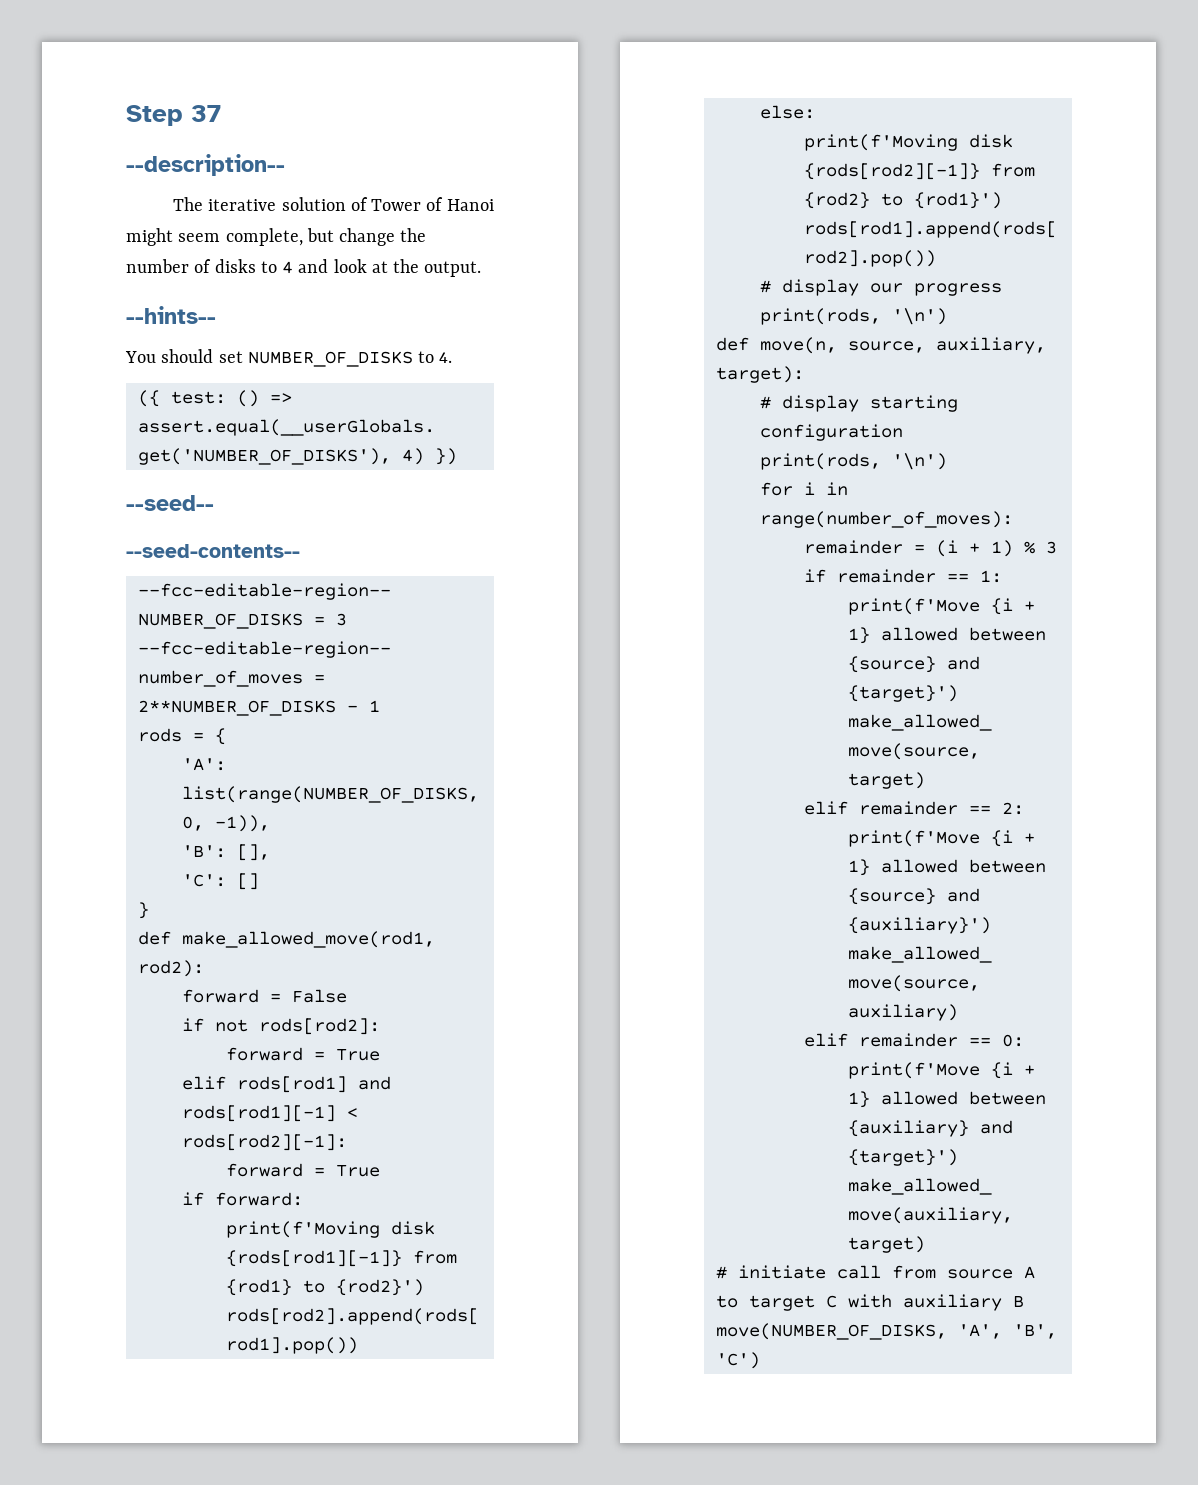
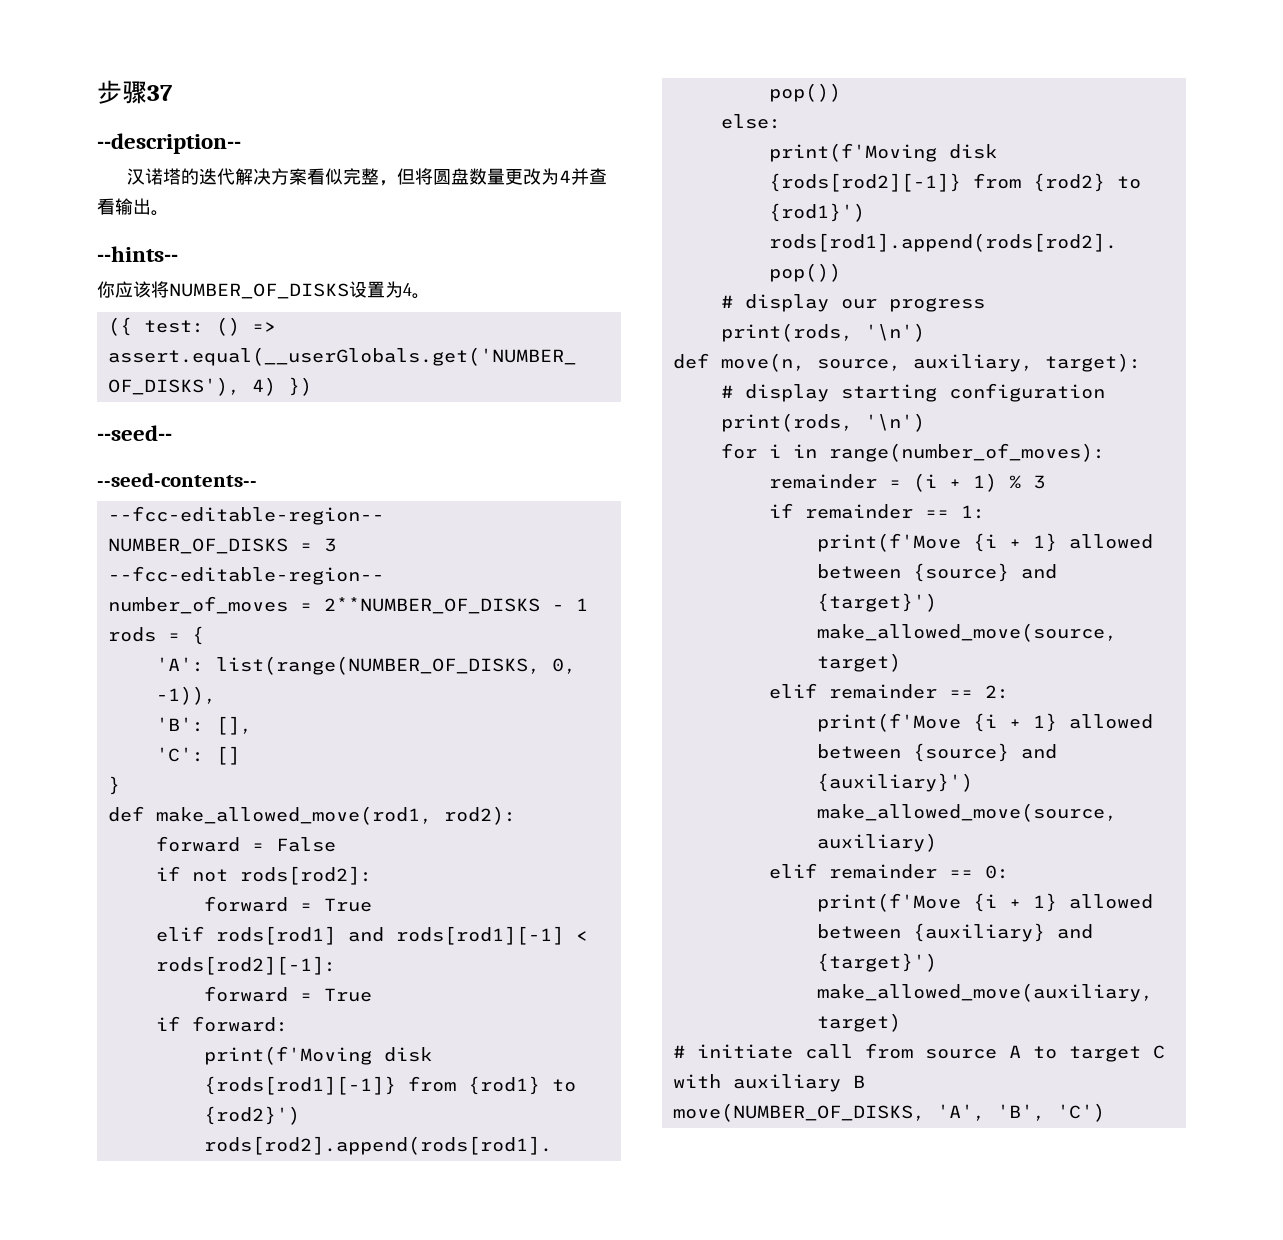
[126,105,183,126] Step -> [97,80,147,104] 步骤
[173,197,494,211] [126,228,427,246] [126,259,482,277] [126,306,216,324] [125,349,453,367] The iterative solution of Tower of Hanoi might seem complete, but change the number of disks to 4 and look at the output. // --hints-- // You should set NUMBER_OF_DISKS to 4. -> [126,168,607,186] [97,198,169,216] [97,246,178,262] [97,281,430,299] 汉诺塔的迭代解决方案看似完整，但将圆盘数量更改为4并查看输出。 // --hints-- // 你应该将NUMBER_OF_DISKS设置为4。

